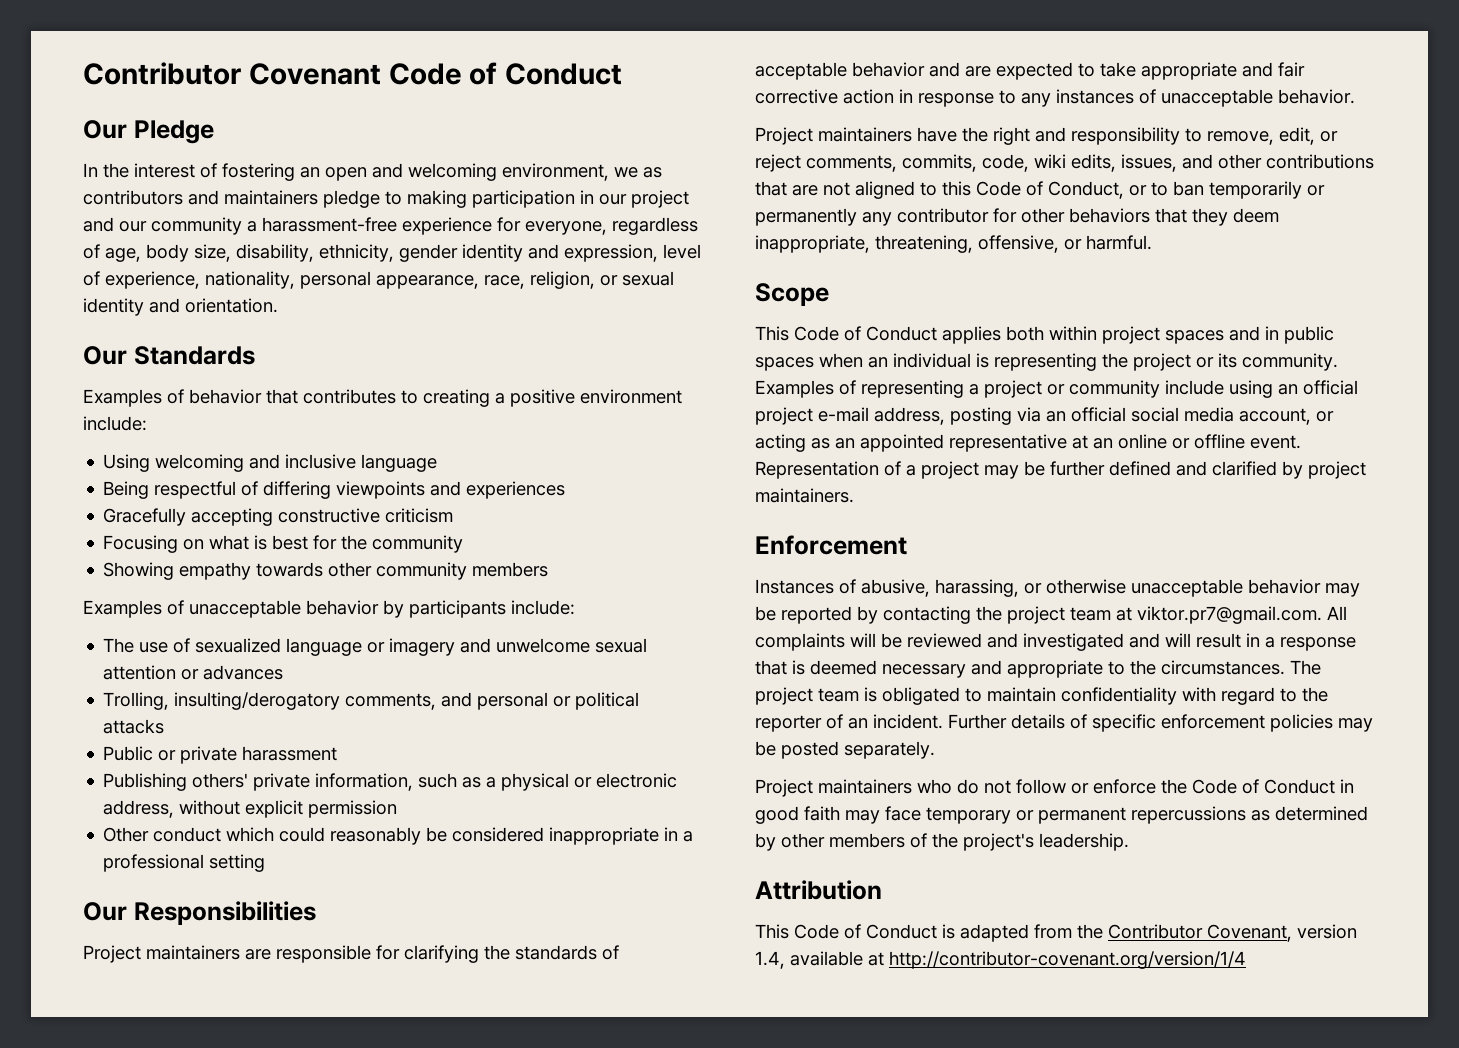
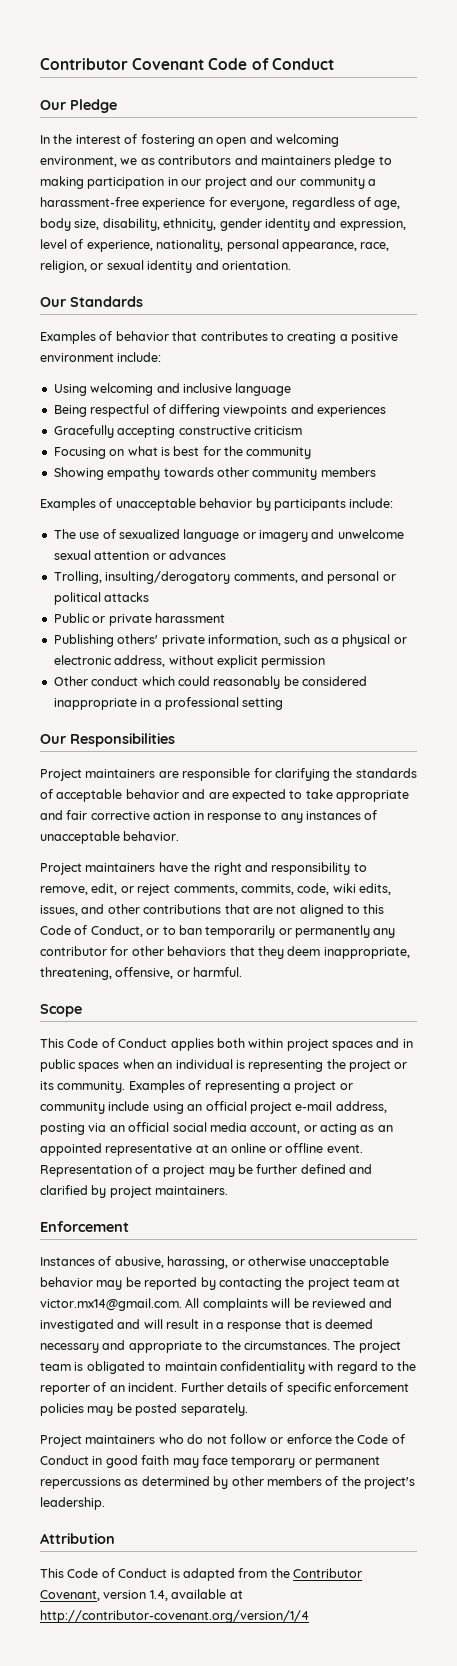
[1137,606,1322,624] viktor.pr7@gmail.com. -> [40,1298,182,1311] victor.mx14@gmail.com.

